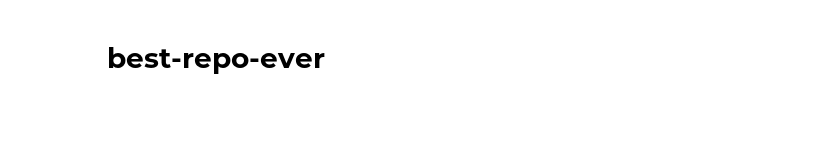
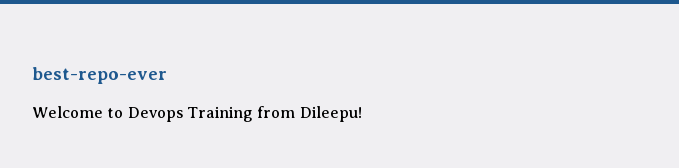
(325, 60) none -> [32,106,362,122] // Welcome to Devops Training from Dileepu!

